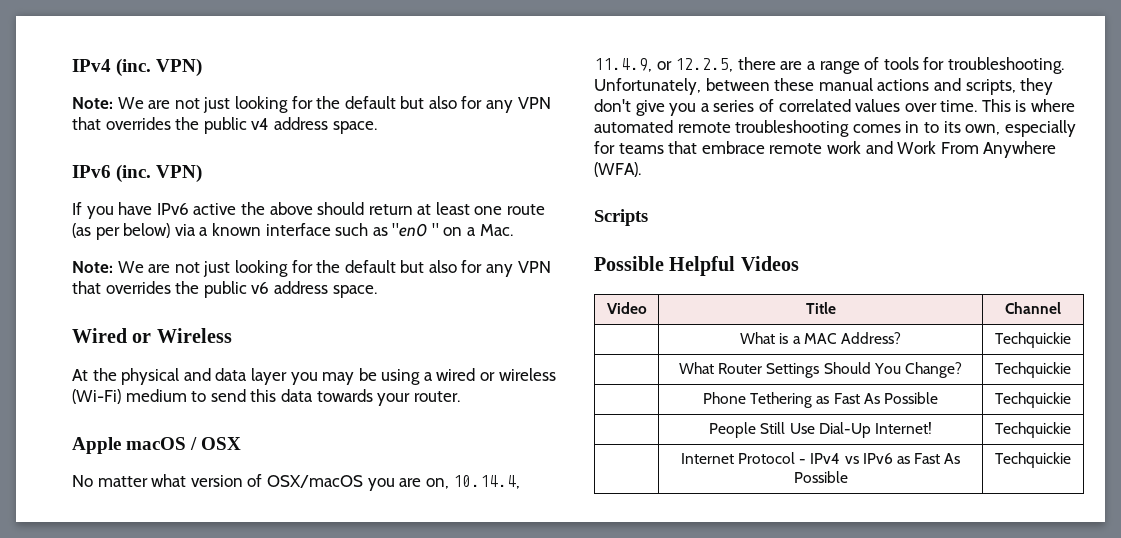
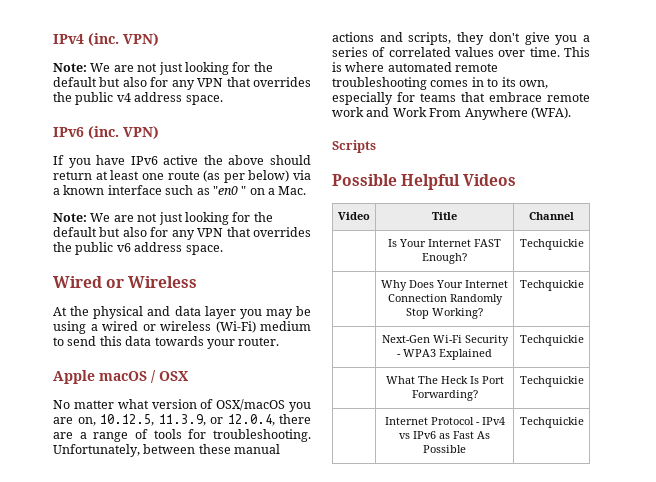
[453,475,521,489] [594,58,734,72] 10.14.4, 11.4.9, or 12.2.5, -> [100,414,275,426] 10.12.5, 11.3.9, or 12.0.4,
[740,332,901,344] [995,332,1071,348] [679,362,962,378] [995,362,1071,378] [703,392,938,408] [995,392,1071,408] [709,422,932,438] What is a MAC Address? | Techquickie // | What Router Settings Should You Change? | Techquickie // | Phone Tethering as Fast As Possible | Techquickie // | People Still Use Dial-Up Internet! -> [388,239,501,247] [422,253,467,264] [519,239,584,250] [381,280,508,291] [387,294,503,305] [406,308,483,319] [519,280,584,291] [381,335,509,346] [397,349,492,360] [519,335,584,346] [385,376,504,384] [411,390,478,401] Is Your Internet FAST Enough? | Techquickie // | Why Does Your Internet Connection Randomly Stop Working? | Techquickie // | Next-Gen Wi-Fi Security - WPA3 Explained | Techquickie // | What The Heck Is Port Forwarding?

